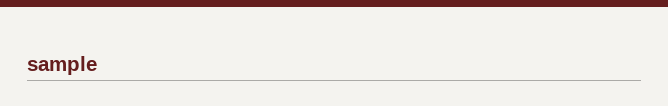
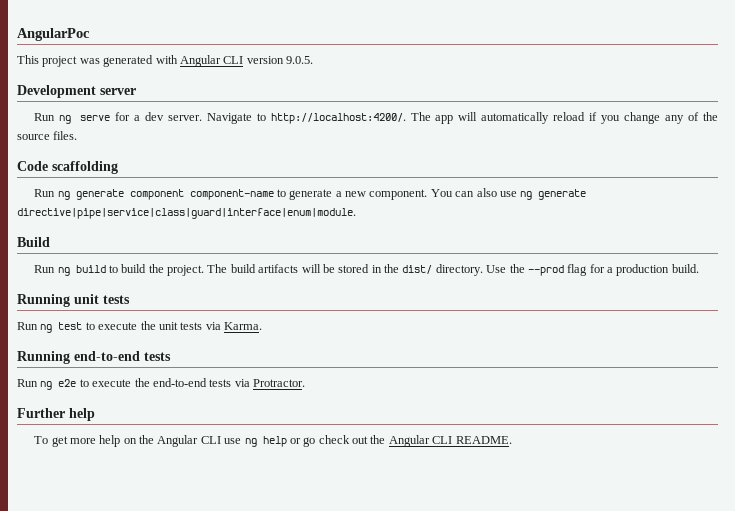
[27,56,97,75] sample -> [17,28,90,41] [17,55,313,67] [17,85,136,98] [34,112,719,124] [17,131,78,140] [17,161,118,174] [34,188,587,200] [17,208,356,219] [17,237,50,247] [34,264,699,276] [17,294,130,307] [17,321,262,333] [17,351,171,364] [17,378,305,390] [17,408,95,421] [34,435,512,447] AngularPoc // This project was generated with Angular CLI version 9.0.5. // Development server // Run ng serve for a dev server. Navigate to http://localhost:4200/. The app will automatically reload if you change any of the source files. // Code scaffolding // Run ng generate component component-name to generate a new component. You can also use ng generate directive|pipe|service|class|guard|interface|enum|module. // Build // Run ng build to build the project. The build artifacts will be stored in the dist/ directory. Use the --prod flag for a production build. // Running unit tests // Run ng test to execute the unit tests via Karma. // Running end-to-end tests // Run ng e2e to execute the end-to-end tests via Protractor. // Further help // To get more help on the Angular CLI use ng help or go check out the Angular CLI README.

